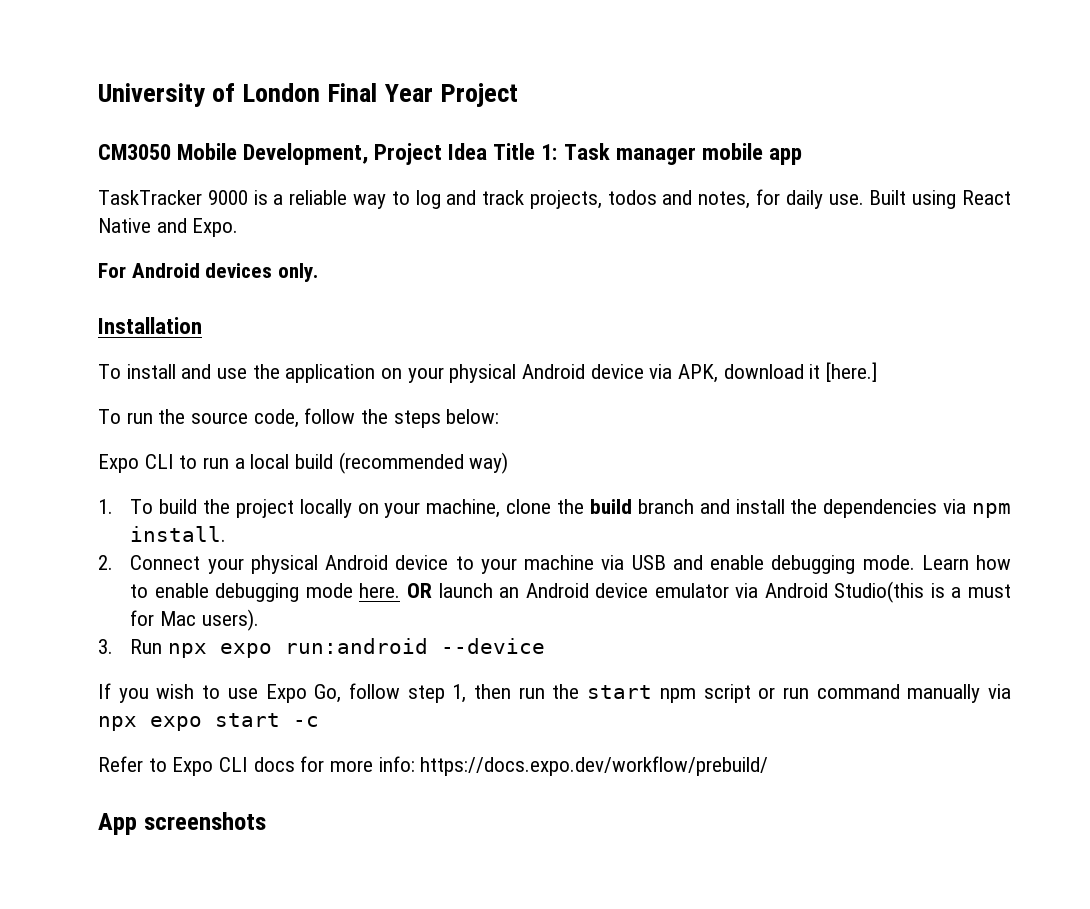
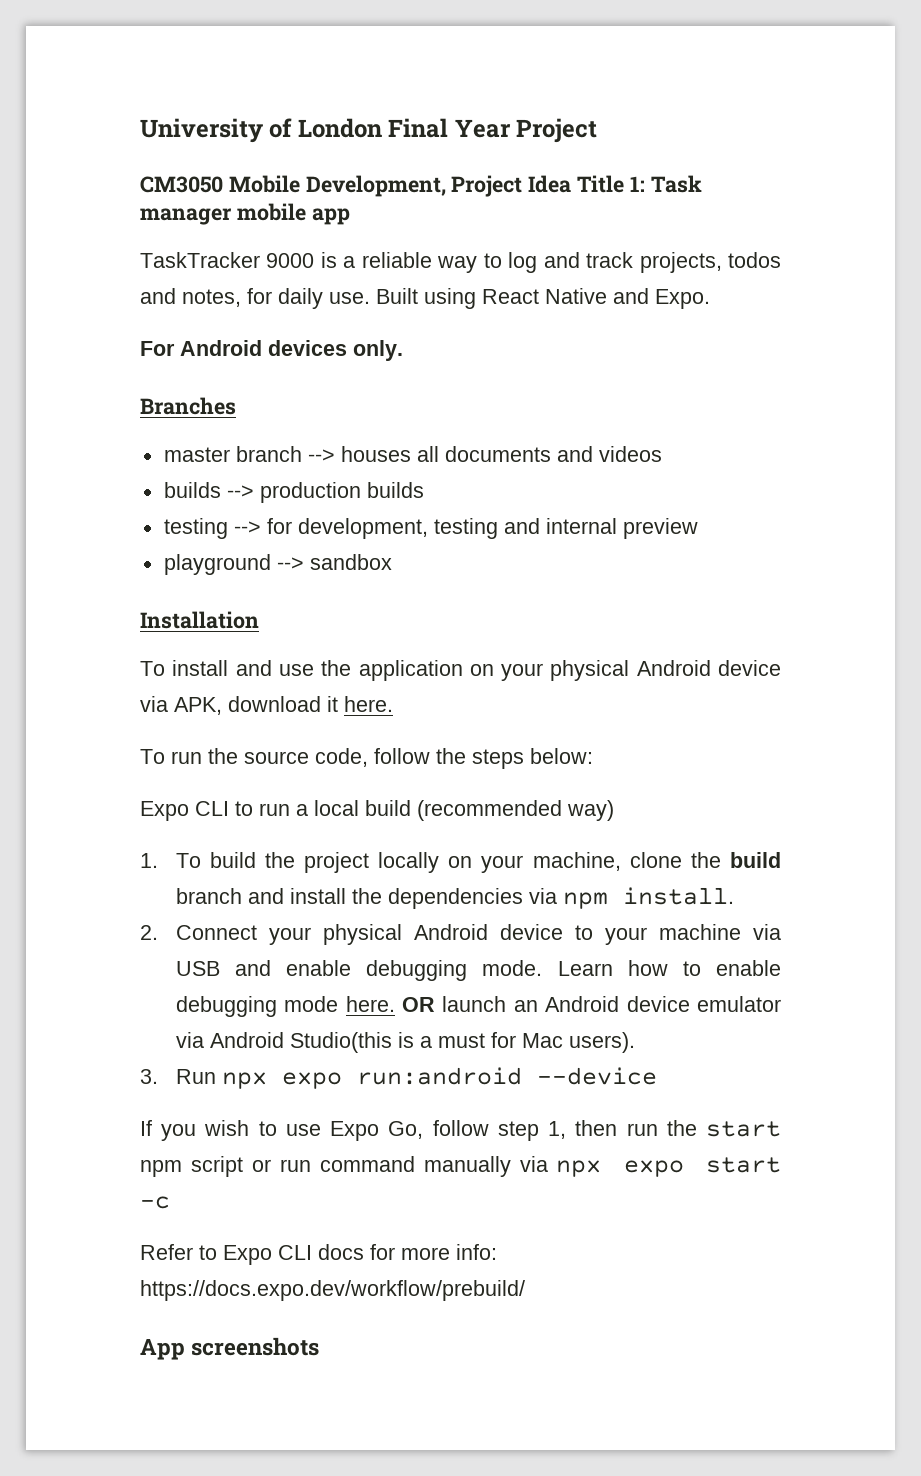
(319, 272) none -> [140,397,236,415] [163,446,662,462] [163,482,424,503] [163,518,698,539] [163,554,392,575] // Branches // master branch --> houses all documents and videos // builds --> production builds // testing --> for development, testing and internal preview // playground --> sandbox
[826,362,878,382] [here.] -> [344,696,393,712] here.

